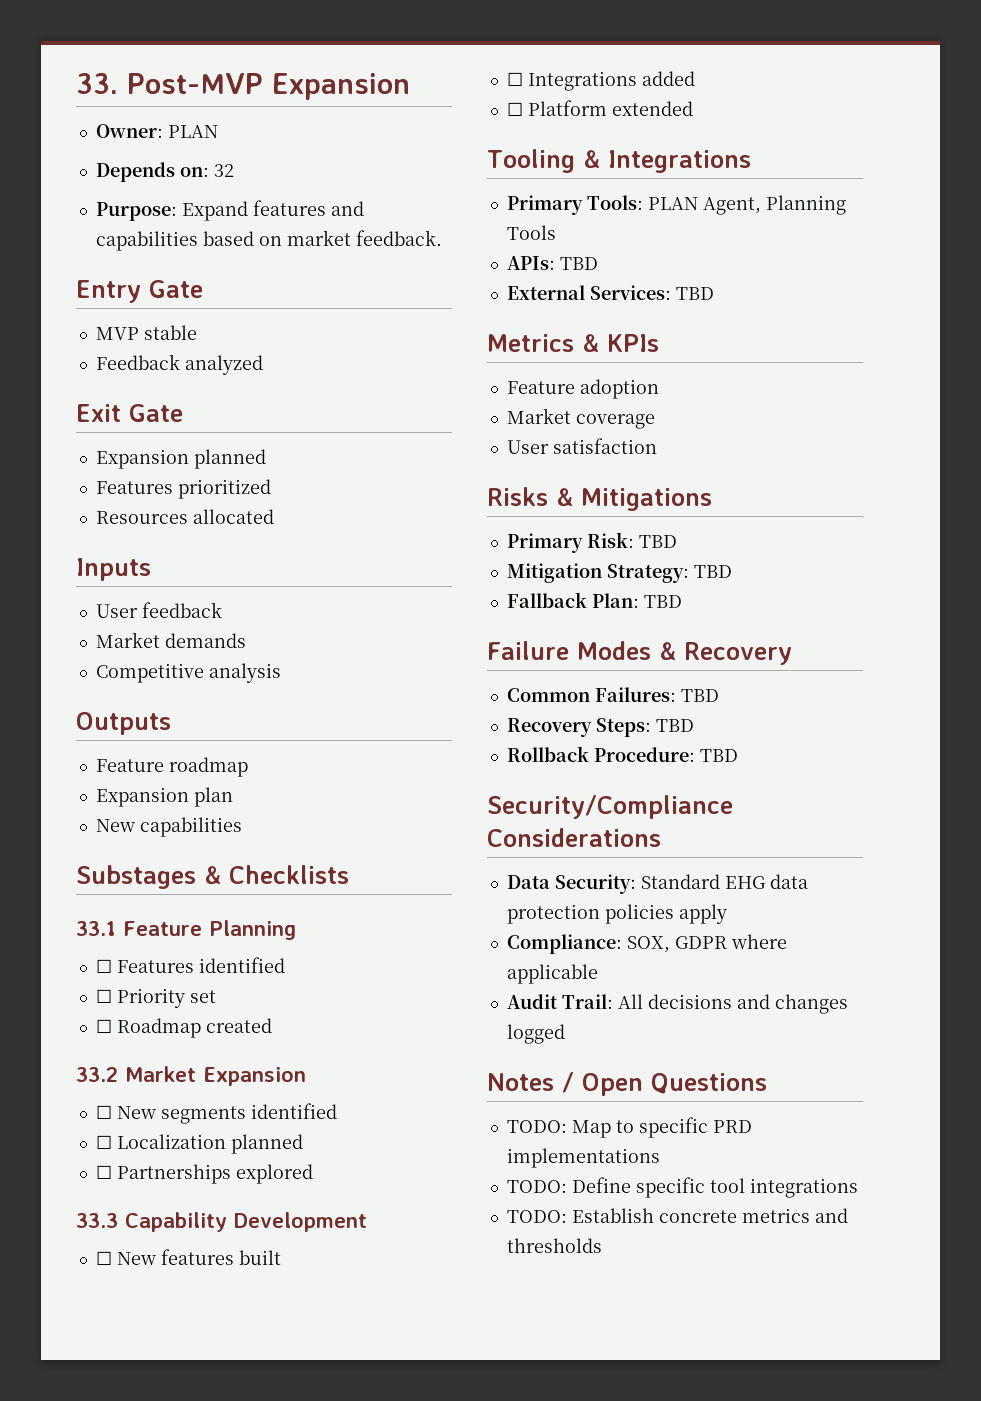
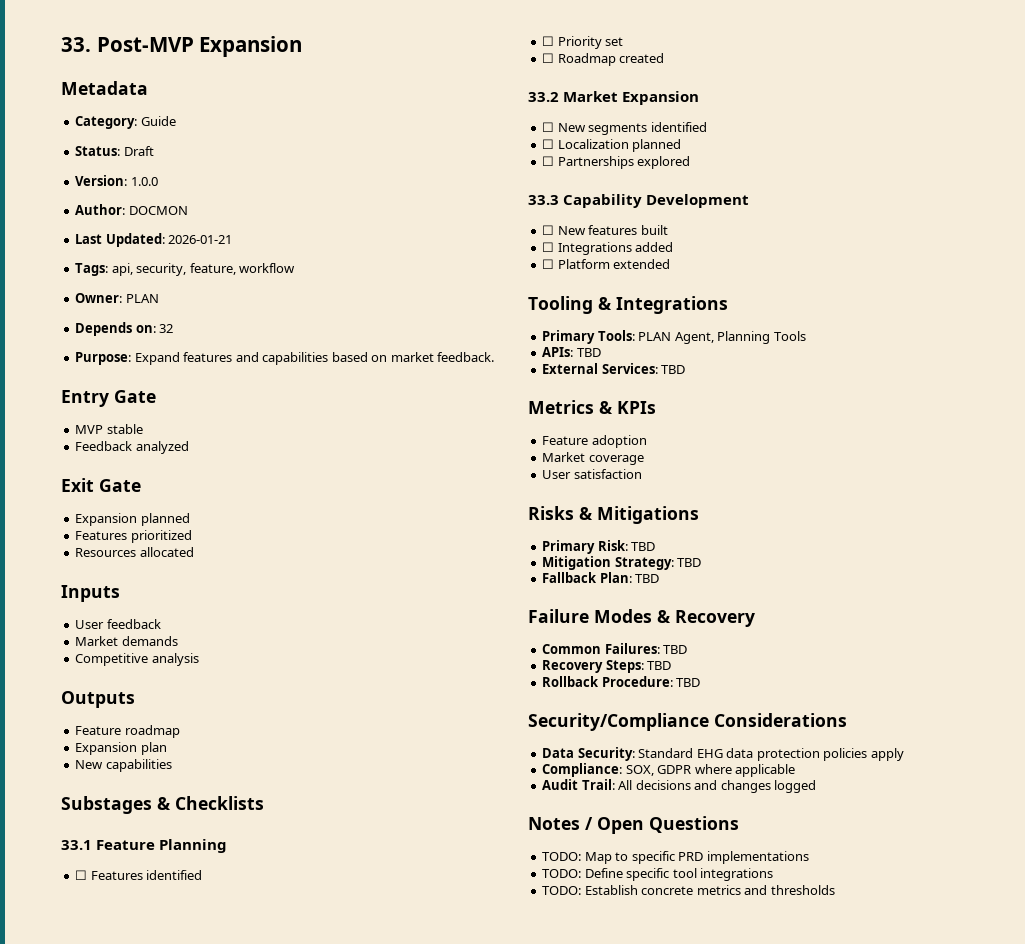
(410, 86) none -> [61,81,148,95] [75,116,176,129] [75,146,154,156] [75,175,158,186] [75,204,188,215] [75,233,233,247] [75,263,296,276] // Metadata // Category: Guide // Status: Draft // Version: 1.0.0 // Author: DOCMON // Last Updated: 2026-01-21 // Tags: api, security, feature, workflow

